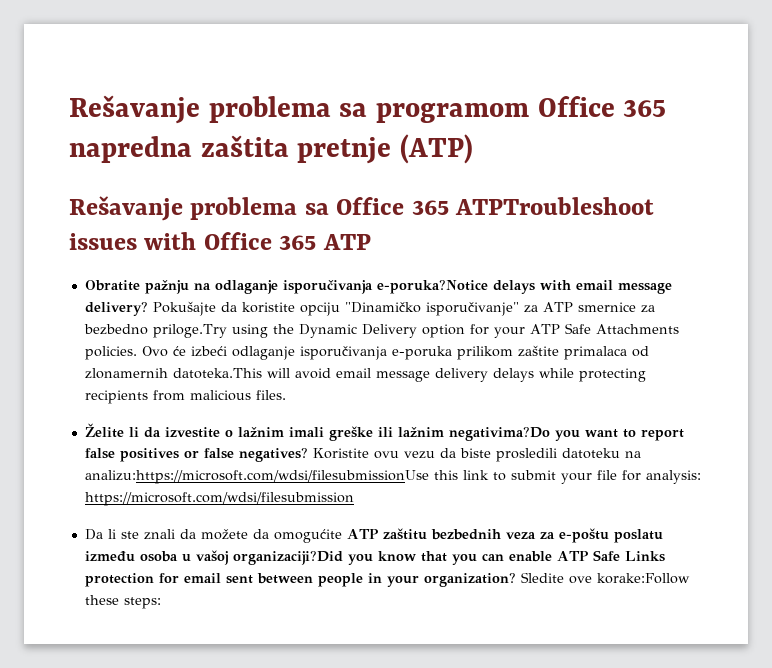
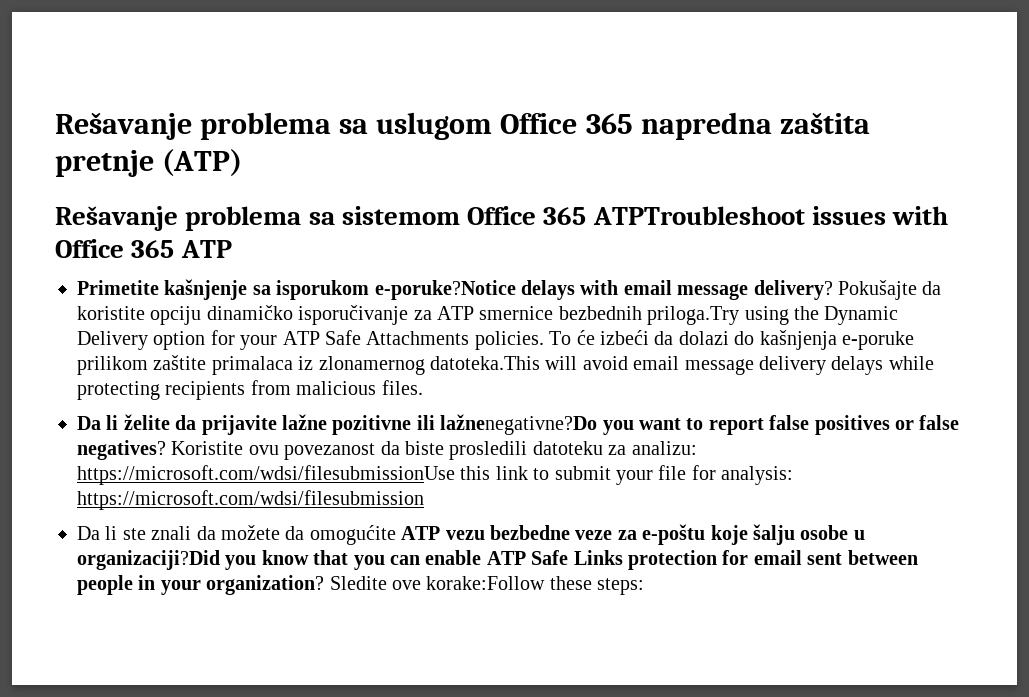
[69,95,529,124] Rešavanje problema sa programom -> [55,112,493,140] Rešavanje problema sa uslugom
(329, 209) none -> [341,206,460,225] sistemom
[84,280,488,294] Obratite pažnju na odlaganje isporučivanja e-poruka?Notice -> [77,279,516,300] Primetite kašnjenje sa isporukom e-poruke?Notice
[344,302,519,316] "Dinamičko isporučivanje" -> [206,305,409,325] dinamičko isporučivanje
[640,305,655,313] [83,324,227,338] za bezbedno priloge.Try -> [558,306,740,325] bezbednih priloga.Try
[141,346,168,357] Ovo -> [549,331,572,345] To
[231,346,452,360] odlaganje isporučivanja e-poruka -> [654,330,914,350] da dolazi do kašnjenja e-poruke
[631,346,649,357] [84,368,168,379] od zlonamernih -> [298,356,425,375] iz zlonamernog
[84,423,550,441] Želite li da izvestite o lažnim imali greške ili lažnim negativima?Do -> [77,414,598,435] Da li želite da prijavite lažne pozitivne ili lažnenegativne?Do
[403,451,435,459] vezu -> [284,443,376,460] povezanost
[624,451,641,458] [84,470,429,484] na analizu:https://microsoft.com/wdsi/filesubmissionUse -> [608,441,697,455] [77,465,455,485] za analizu: https://microsoft.com/wdsi/filesubmissionUse
[382,528,663,543] [84,550,228,565] zaštitu bezbednih veza za e-poštu poslatu između osoba u vašoj -> [445,524,865,545] vezu bezbedne veze za e-poštu koje šalju osobe u

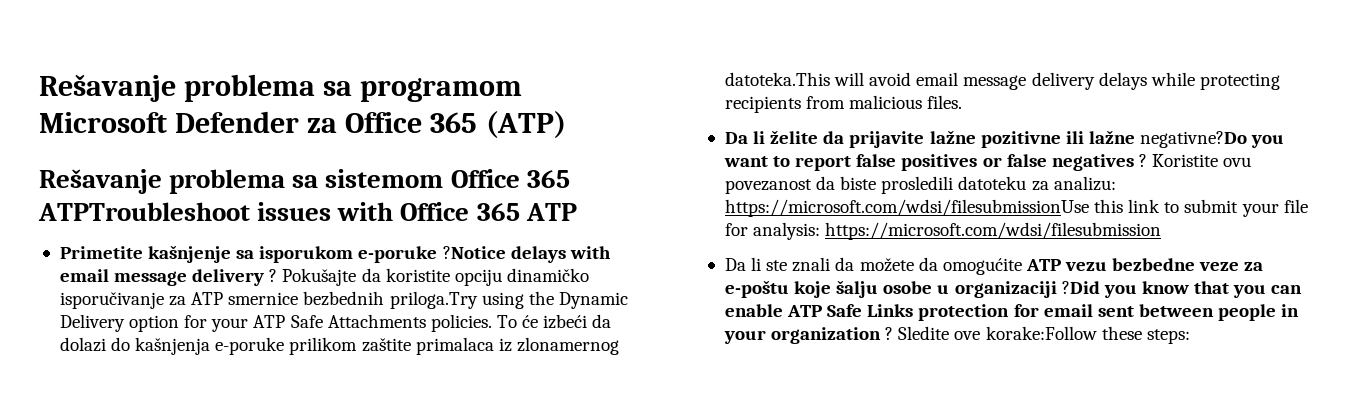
[55,112,870,140] [55,150,154,177] Rešavanje problema sa uslugom Office 365 napredna zaštita pretnje -> [39,74,523,102] [39,111,478,133] Rešavanje problema sa programom Microsoft Defender za Office 365
[374,280,516,300] e-poruke?Notice -> [358,246,506,263] e-poruke ?Notice
[753,280,833,300] delivery? -> [192,269,278,286] delivery ?
[440,414,598,435] lažnenegativne?Do -> [1088,130,1248,148] lažne negativne?Do
[77,440,166,460] negatives? -> [1051,154,1147,171] negatives ?
[77,550,220,570] organizaciji?Did -> [954,281,1100,298] organizaciji ?Did
[206,575,325,595] organization? -> [771,327,894,344] organization ?

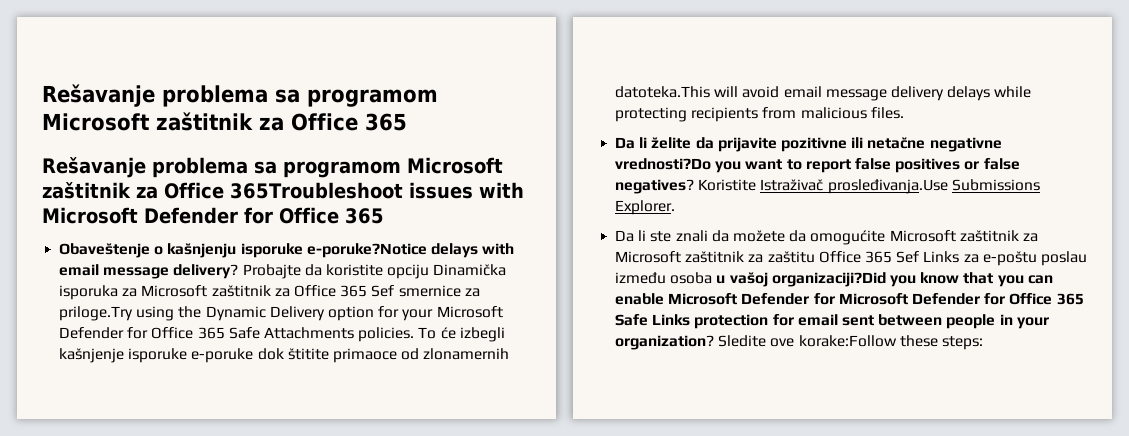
[39,74,523,102] [39,111,566,138] [39,169,570,194] [38,202,577,221] [59,245,611,263] [59,268,589,286] [59,291,478,309] Rešavanje problema sa programom Microsoft Defender za Office 365 (ATP) // Rešavanje problema sa sistemom Office 365 ATPTroubleshoot issues with Office 365 ATP // Primetite kašnjenje sa isporukom e-poruke ?Notice delays with email message delivery ? Pokušajte da koristite opciju dinamičko isporučivanje za ATP smernice bezbednih priloga.Try -> [42,84,438,107] [42,112,407,131] [42,157,503,178] [42,182,524,199] [42,207,384,224] [59,243,515,258] [59,264,507,279] [59,285,480,300] [59,306,134,321] Rešavanje problema sa programom Microsoft zaštitnik za Office 365 // Rešavanje problema sa programom Microsoft zaštitnik za Office 365Troubleshoot issues with Microsoft Defender for Office 365 // Obaveštenje o kašnjenju isporuke e-poruke?Notice delays with email message delivery? Probajte da koristite opciju Dinamička isporuka za Microsoft zaštitnik za Office 365 Sef smernice za priloge.Try
[253,315,286,328] ATP -> [436,306,503,318] [59,327,225,339] Microsoft Defender for Office 365
[543,314,612,329] [59,337,619,355] izbeći da dolazi do kašnjenja e-poruke prilikom zaštite primalaca iz zlonamernog -> [459,327,505,342] [59,348,510,363] izbegli kašnjenje isporuke e-poruke dok štitite primaoce od zlonamernih
[929,130,976,144] lažne -> (777, 144) none
[1088,130,1248,148] lažne negativne?Do -> [867,137,1002,152] [615,158,712,170] netačne negativne vrednosti?Do
[1051,154,1252,171] [724,176,1116,194] [724,199,1308,217] [724,222,1162,240] negatives ? Koristite ovu povezanost da biste prosledili datoteku za analizu: https://microsoft.com/wdsi/filesubmissionUse this link to submit your file for analysis: https://microsoft.com/wdsi/filesubmission -> [615,179,1040,194] [615,200,676,215] negatives? Koristite Istraživač prosleđivanja.Use Submissions Explorer.
[1025,258,1264,271] [724,280,1100,298] ATP vezu bezbedne veze za e-poštu koje šalju osobe u organizaciji ?Did -> [889,230,1038,242] [615,251,1087,266] [615,272,886,287] Microsoft zaštitnik za Microsoft zaštitnik za zaštitu Office 365 Sef Links za e-poštu poslau između osoba u vašoj organizaciji?Did
[787,305,823,317] ATP -> [668,293,1084,305] Microsoft Defender for Microsoft Defender for Office 365
[771,327,894,344] organization ? -> [615,335,715,350] organization?

